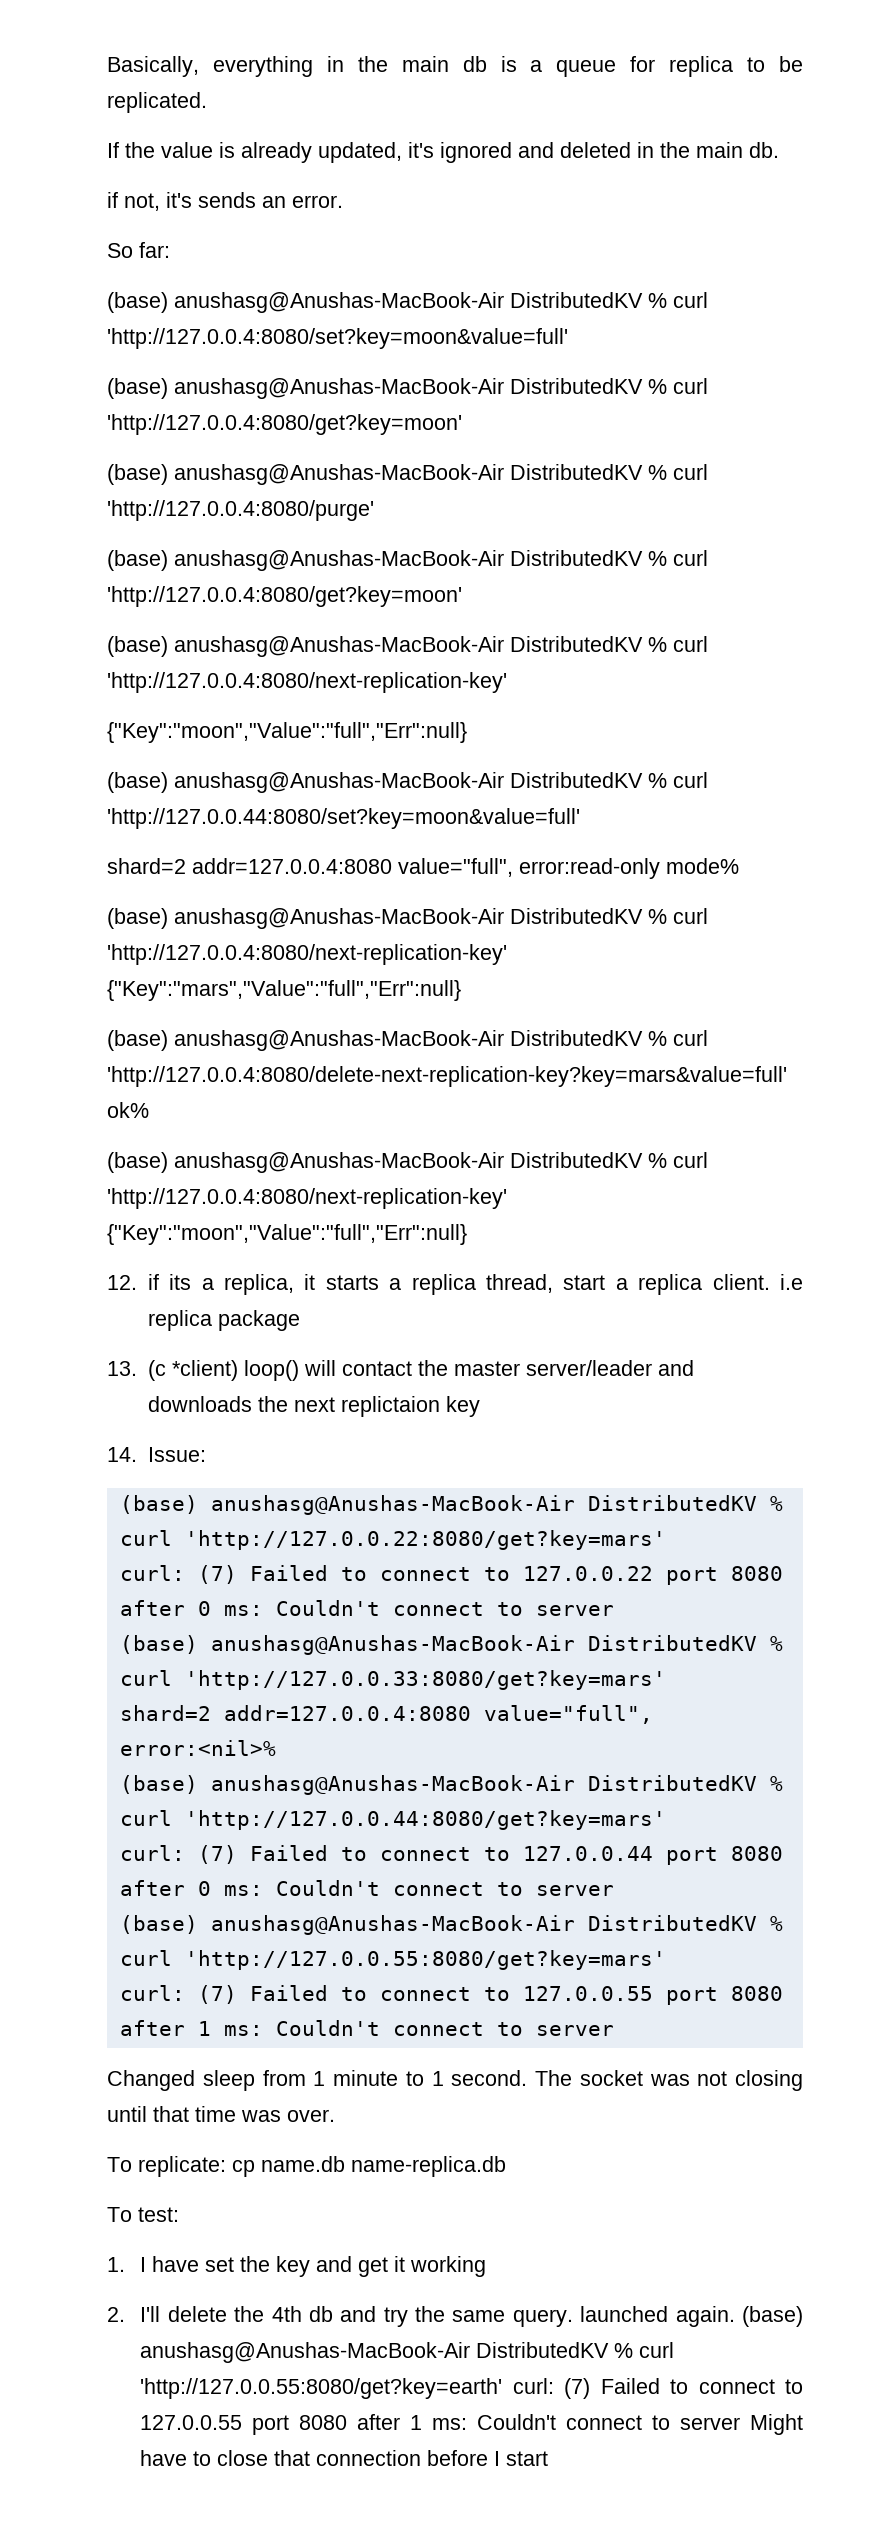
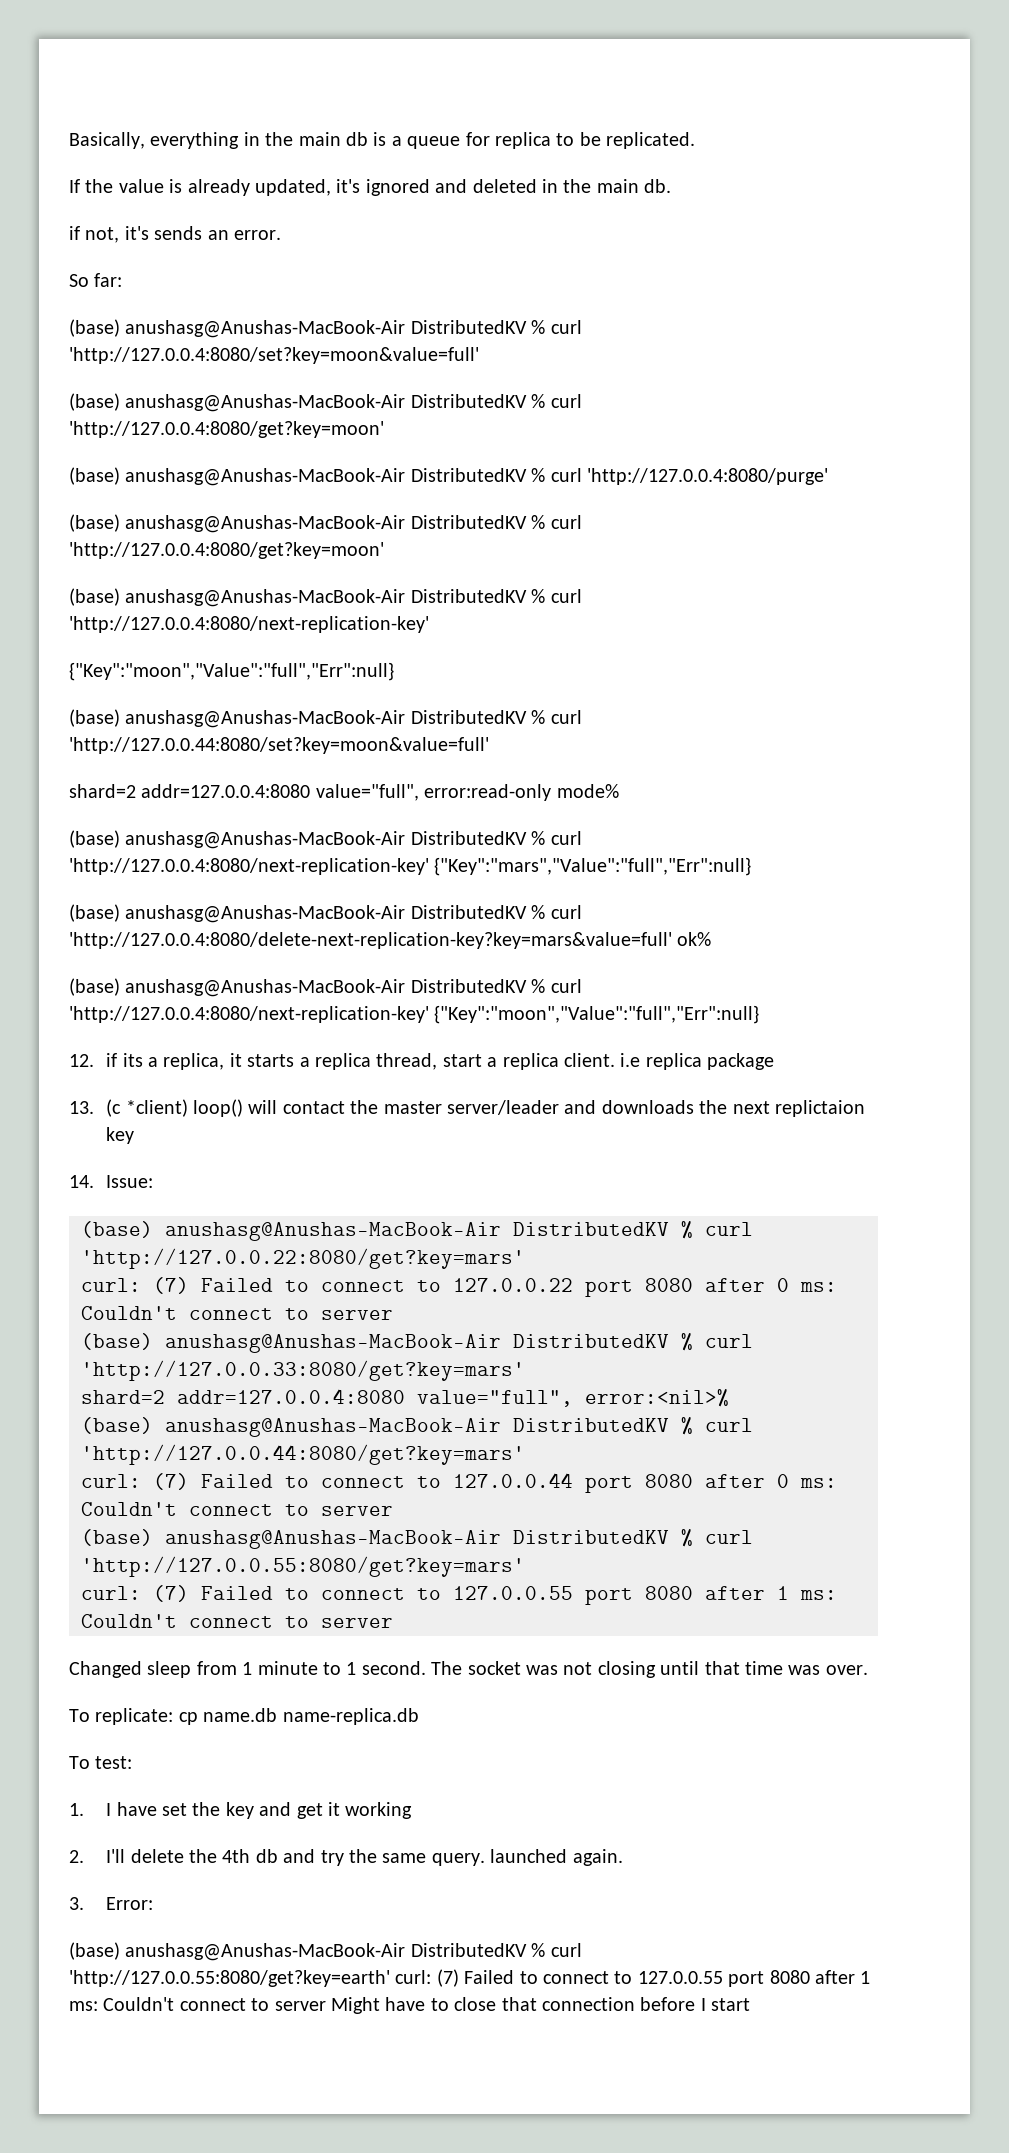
(735, 2316) none -> [69,1897,154,1910] // 3. Error: //

